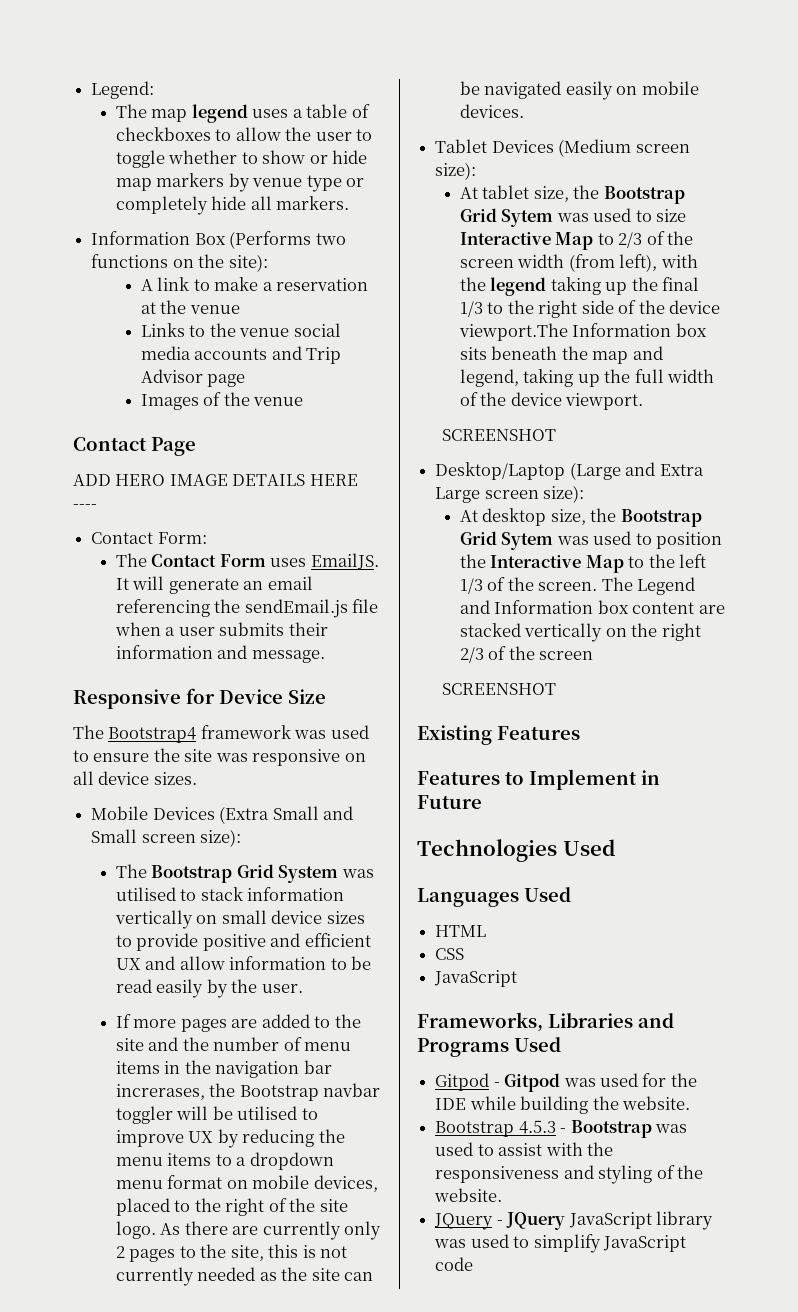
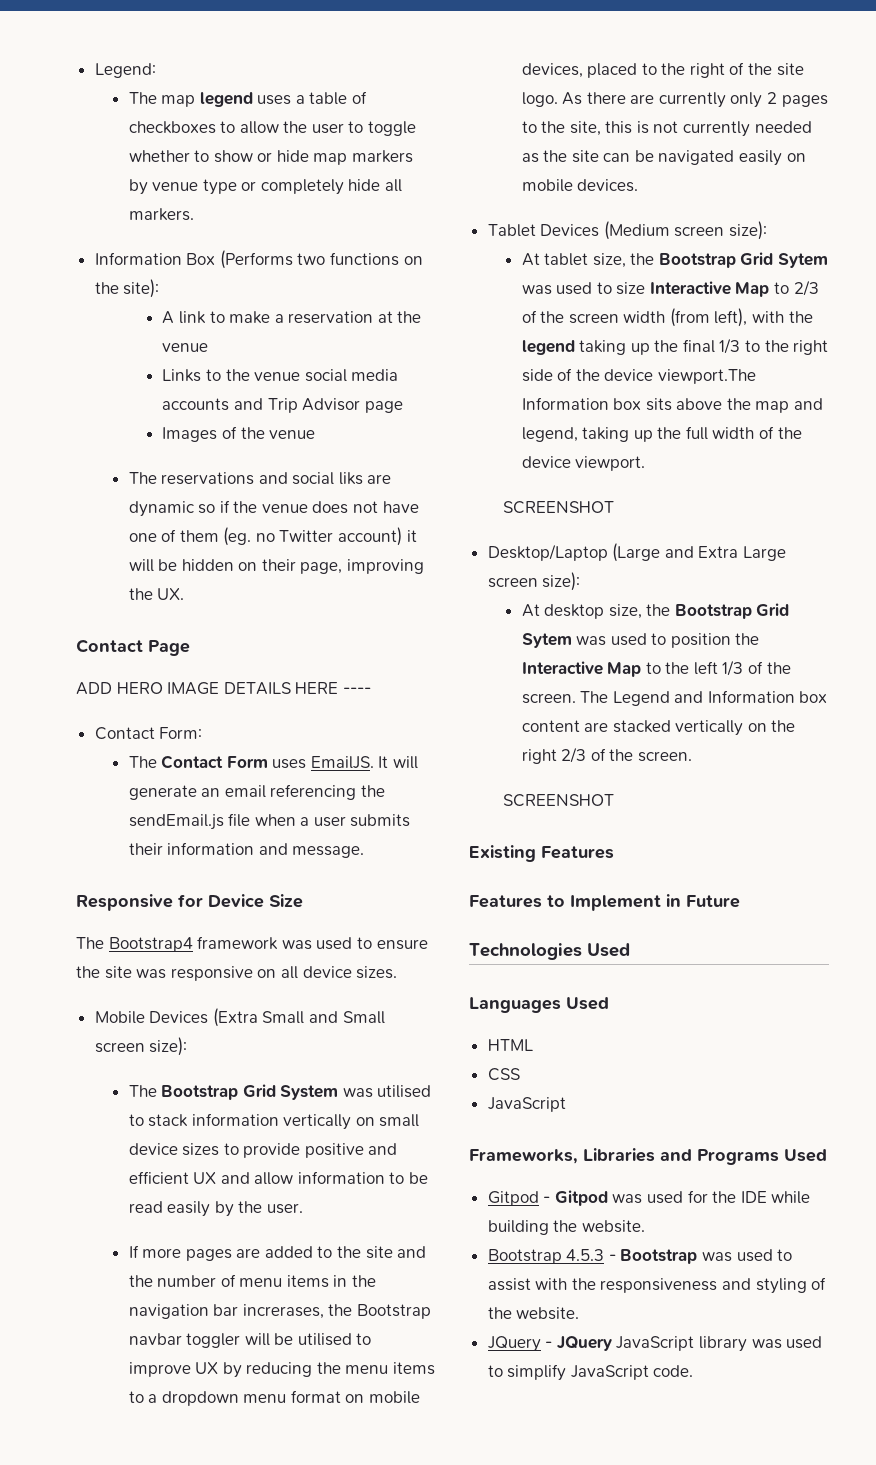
(304, 401) none -> [128,472,392,485] [128,500,419,517] [128,527,417,546] [128,559,425,574] [128,588,185,600] // The reservations and social liks are dynamic so if the venue does not have one of them (eg. no Twitter account) it will be hidden on their page, improving the UX.
[491,346,558,360] beneath -> [676,398,723,410] above
[539,651,594,660] screen -> [637,751,692,762] screen.
[435,1257,474,1271] code -> [653,1365,694,1377] code.

